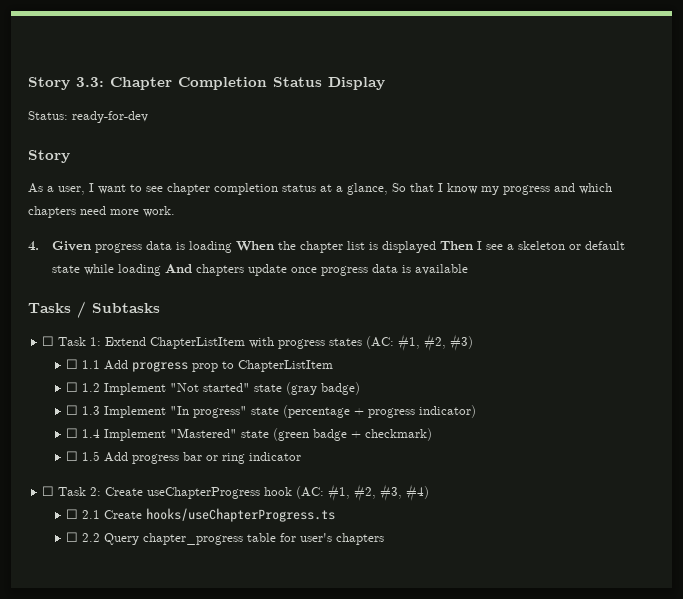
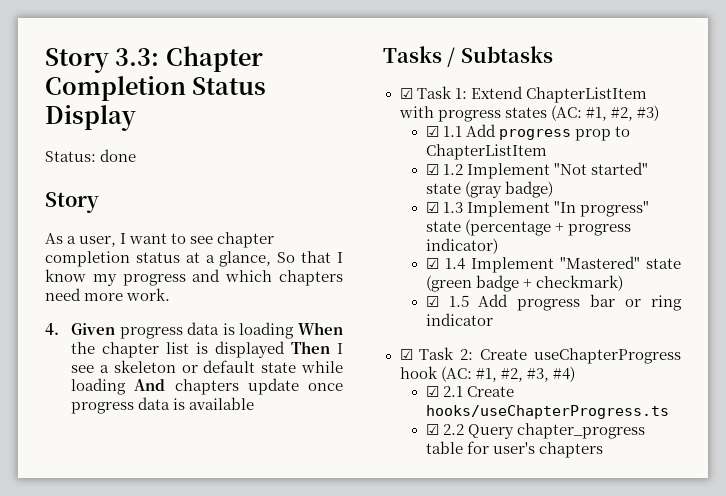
[72,111,148,123] ready-for-dev -> [100,149,137,162] done
[42,336,55,346] ☐ -> [399,88,413,99] ☑
[66,359,79,369] ☐ -> [425,126,439,137] ☑
[66,382,79,392] ☐ -> [425,164,439,175] ☑
[66,405,79,415] ☐ -> [425,202,439,213] ☑
[66,428,79,438] ☐ -> [425,258,439,269] ☑
[66,451,79,461] ☐ -> [425,296,439,307] ☑
[42,486,55,496] ☐ -> [399,349,413,360] ☑
[66,509,79,519] ☐ -> [425,386,439,397] ☑
[66,532,79,542] ☐ -> [425,424,439,435] ☑

